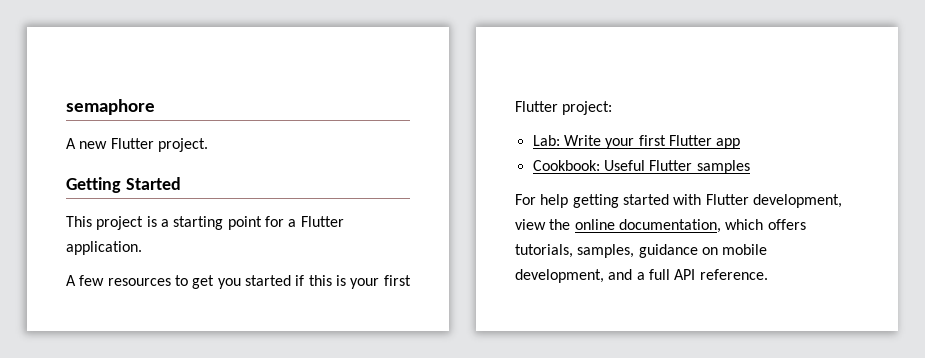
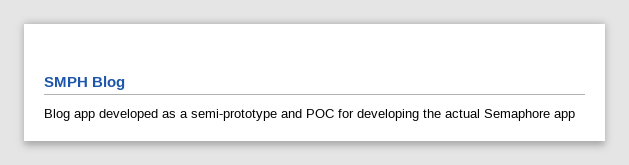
[66,99,155,115] [66,138,208,152] [66,177,181,193] [66,216,344,230] [66,241,142,255] [66,275,411,289] [515,101,613,115] [532,135,741,149] [532,160,750,174] [515,194,842,208] [515,219,806,233] [515,244,768,258] [515,269,768,283] semaphore // A new Flutter project. // Getting Started // This project is a starting point for a Flutter application. // A few resources to get you started if this is your first Flutter project: // Lab: Write your first Flutter app // Cookbook: Useful Flutter samples // For help getting started with Flutter development, view the online documentation, which offers tutorials, samples, guidance on mobile development, and a full API reference. -> [44,76,126,90] [44,109,575,121] SMPH Blog // Blog app developed as a semi-prototype and POC for developing the actual Semaphore app

